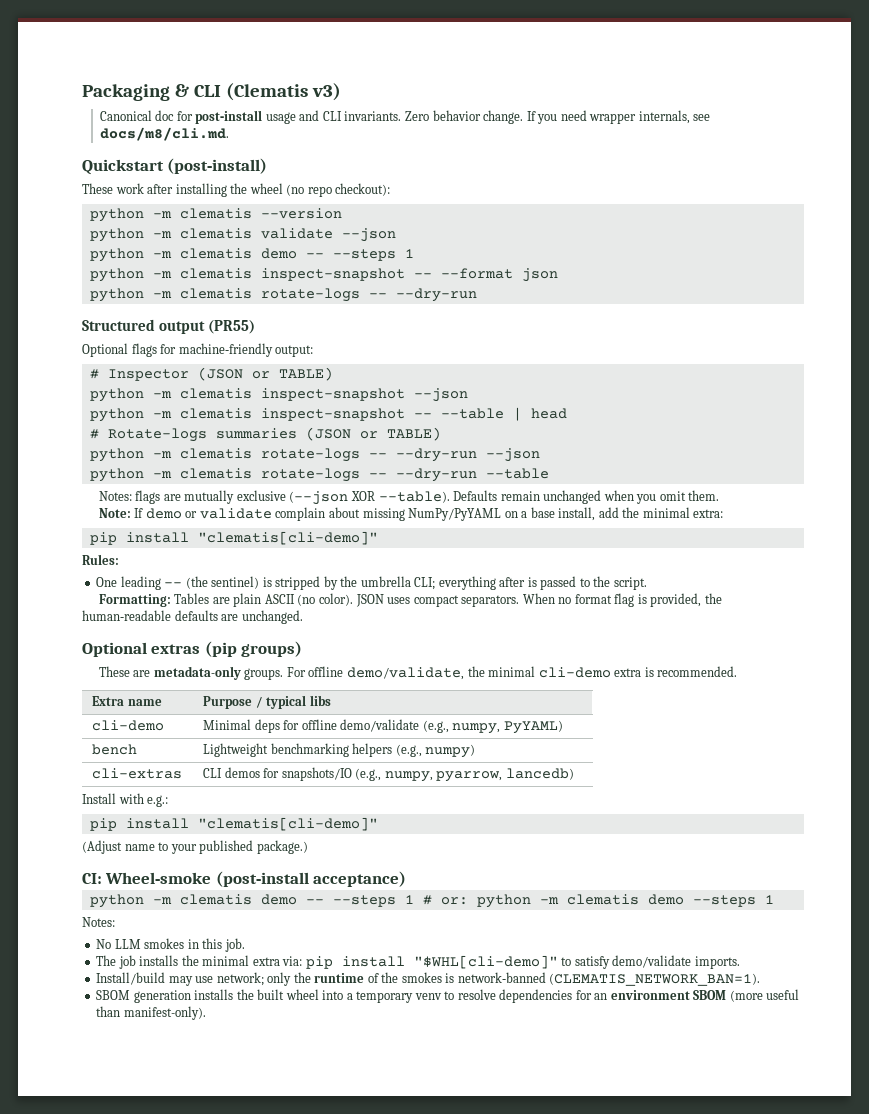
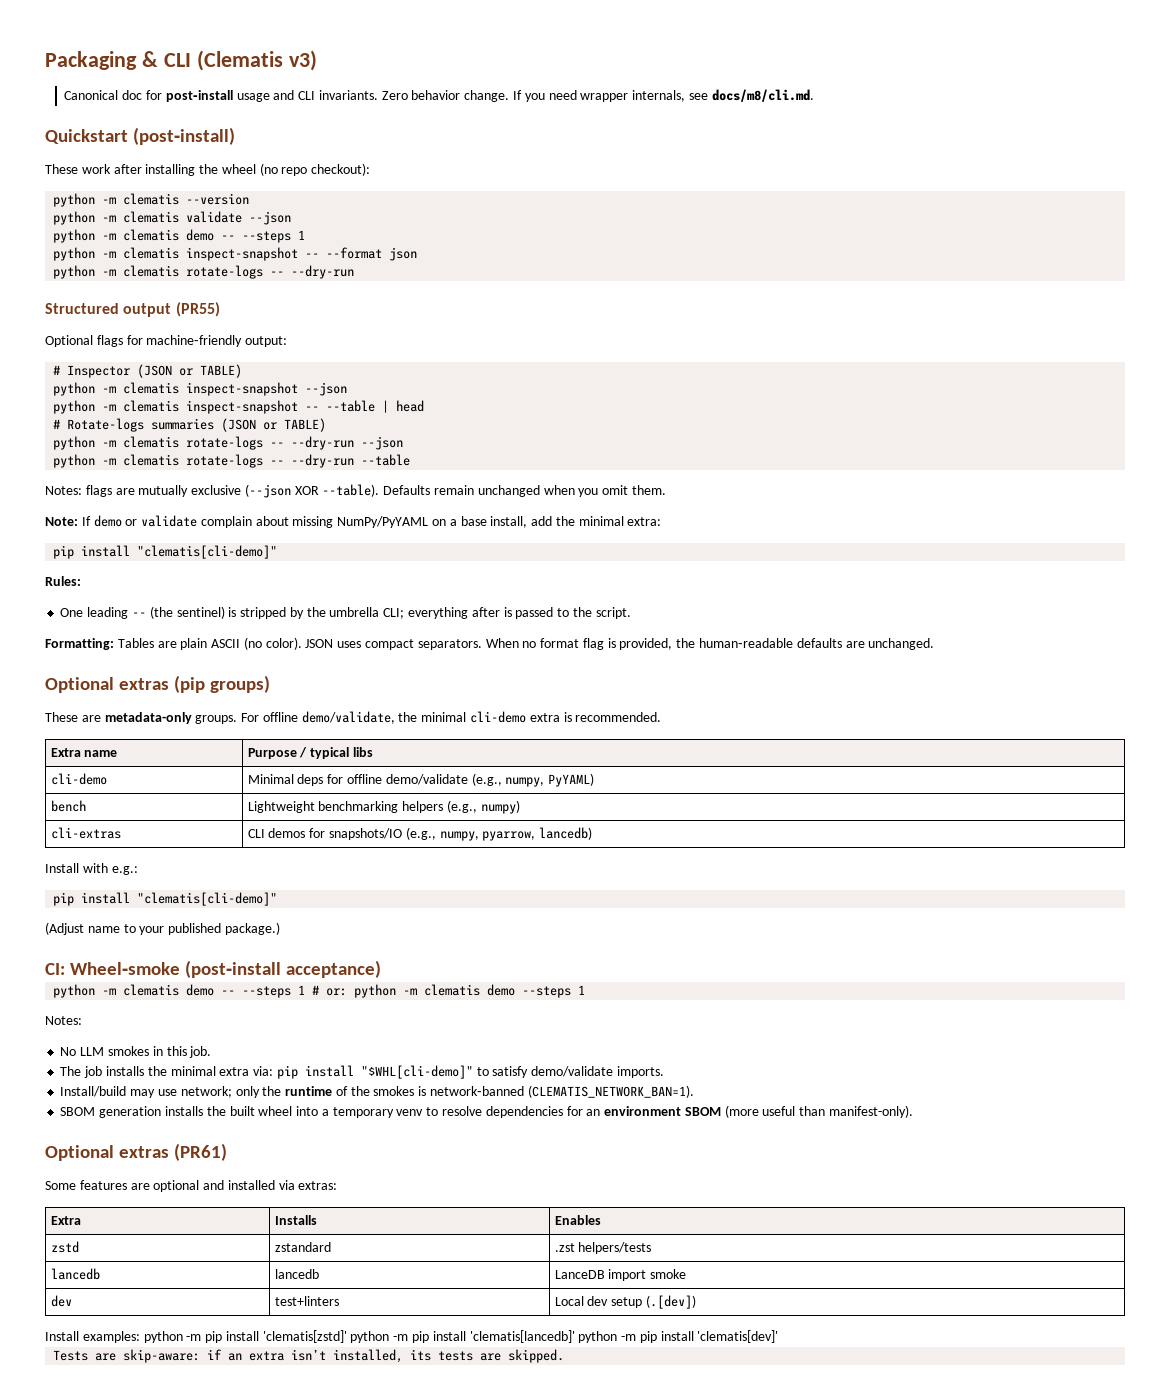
(206, 1013) none -> [45,1143,228,1161] [45,1180,338,1192] [50,1216,81,1225] [274,1215,317,1225] [554,1215,601,1225] [50,1241,79,1253] [274,1242,331,1252] [554,1242,652,1254] [50,1268,100,1280] [274,1269,319,1279] [554,1269,687,1281] [50,1295,72,1307] [274,1296,339,1306] [554,1295,697,1309] [45,1330,779,1343] [53,1349,565,1363] // Optional extras (PR61) // Some features are optional and installed via extras: // Extra | Installs | Enables // zstd | zstandard | .zst helpers/tests // lancedb | lancedb | LanceDB import smoke // dev | test+linters | Local dev setup (.[dev]) // Install examples: python -m pip install 'clematis[zstd]' python -m pip install 'clematis[lancedb]' python -m pip install 'clematis[dev]' // Tests are skip-aware: if an extra isn’t installed, its tests are skipped.

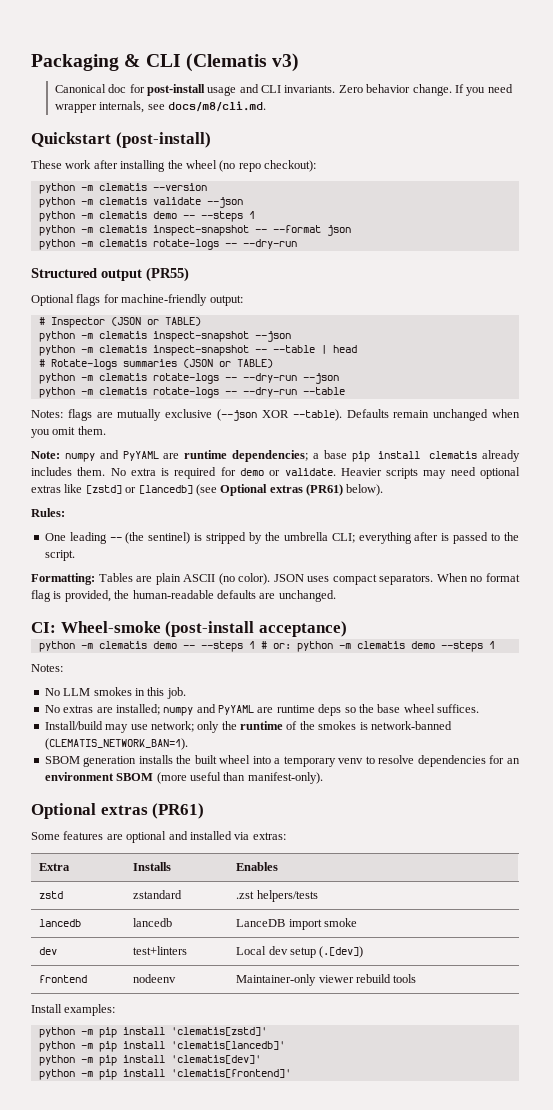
[81,515,662,528] [53,545,278,559] If demo or validate complain about missing NumPy/PyYAML on a base install, add the minimal extra: // pip install "clematis[cli-demo]" -> [64,450,520,462] [31,467,520,479] [31,484,384,496] numpy and PyYAML are runtime dependencies; a base pip install clematis already includes them. No extra is required for demo or validate. Heavier scripts may need optional extras like [zstd] or [lancedb] (see Optional extras (PR61) below).
[45,675,271,693] [45,711,662,724] [50,748,118,757] [247,747,374,759] [50,773,107,785] [247,773,595,787] [50,800,86,812] [247,800,520,814] [50,827,121,839] [247,827,593,841] [45,863,138,875] [53,892,278,906] [45,922,280,935] // Optional extras (pip groups) // These are metadata-only groups. For offline demo/validate, the minimal cli-demo extra is recommended. // Extra name | Purpose / typical libs // cli-demo | Minimal deps for offline demo/validate (e.g., numpy, PyYAML) // bench | Lightweight benchmarking helpers (e.g., numpy) // cli-extras | CLI demos for snapshots/IO (e.g., numpy, pyarrow, lancedb) // Install with e.g.: // pip install "clematis[cli-demo]" // (Adjust name to your published package.) -> (336, 596) none
[60,1065,664,1079] The job installs the minimal extra via: pip install "$WHL[cli-demo]" to satisfy demo/validate imports. -> [44,704,479,716] No extras are installed; numpy and PyYAML are runtime deps so the base wheel suffices.
(697, 1302) none -> [39,975,88,983] [133,974,177,983] [236,974,417,986] // frontend | nodeenv | Maintainer-only viewer rebuild tools
(140, 1337) none -> (116, 1010) //
(347, 1336) none -> (267, 1031) //
(575, 1336) none -> (285, 1045) //
[53,1349,565,1363] Tests are skip-aware: if an extra isn’t installed, its tests are skipped. -> [38,1069,291,1080] python -m pip install 'clematis[frontend]'

